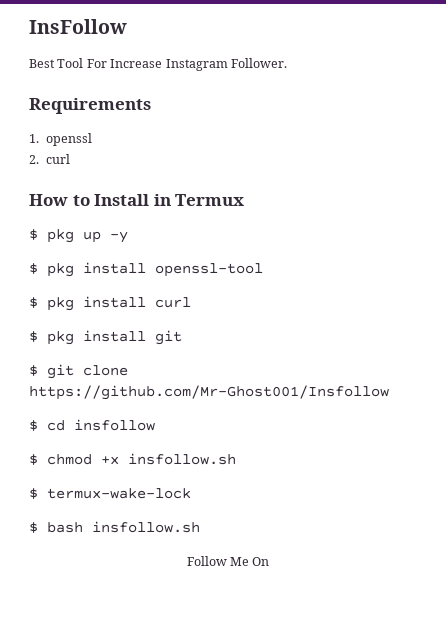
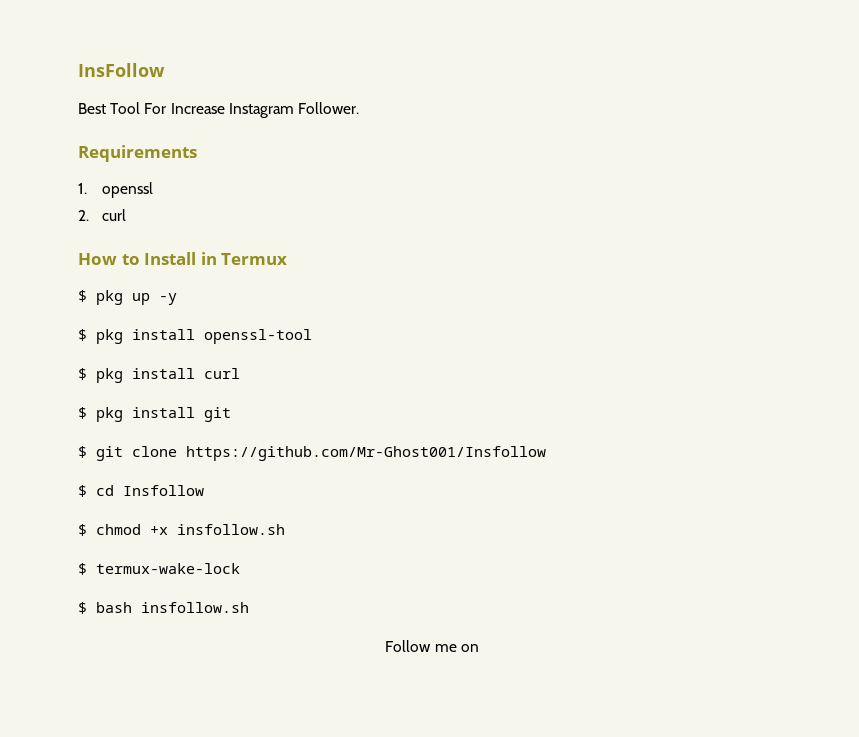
[74,419,155,431] insfollow -> [123,485,204,496] Insfollow
[230,557,270,566] Me On -> [434,644,479,652] me on

